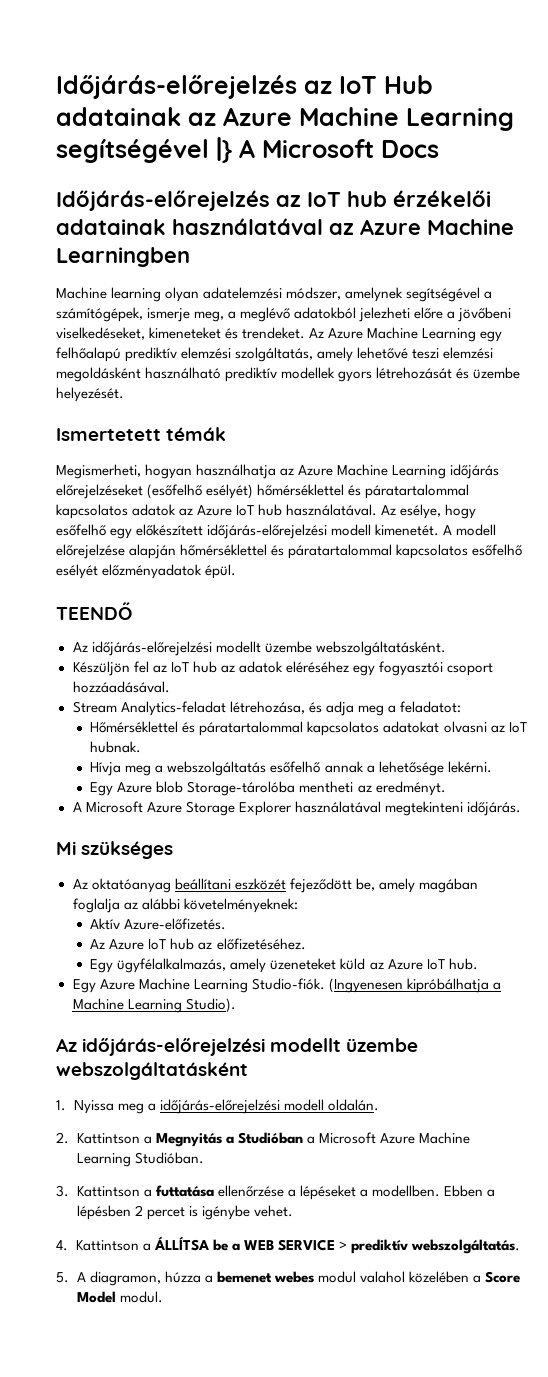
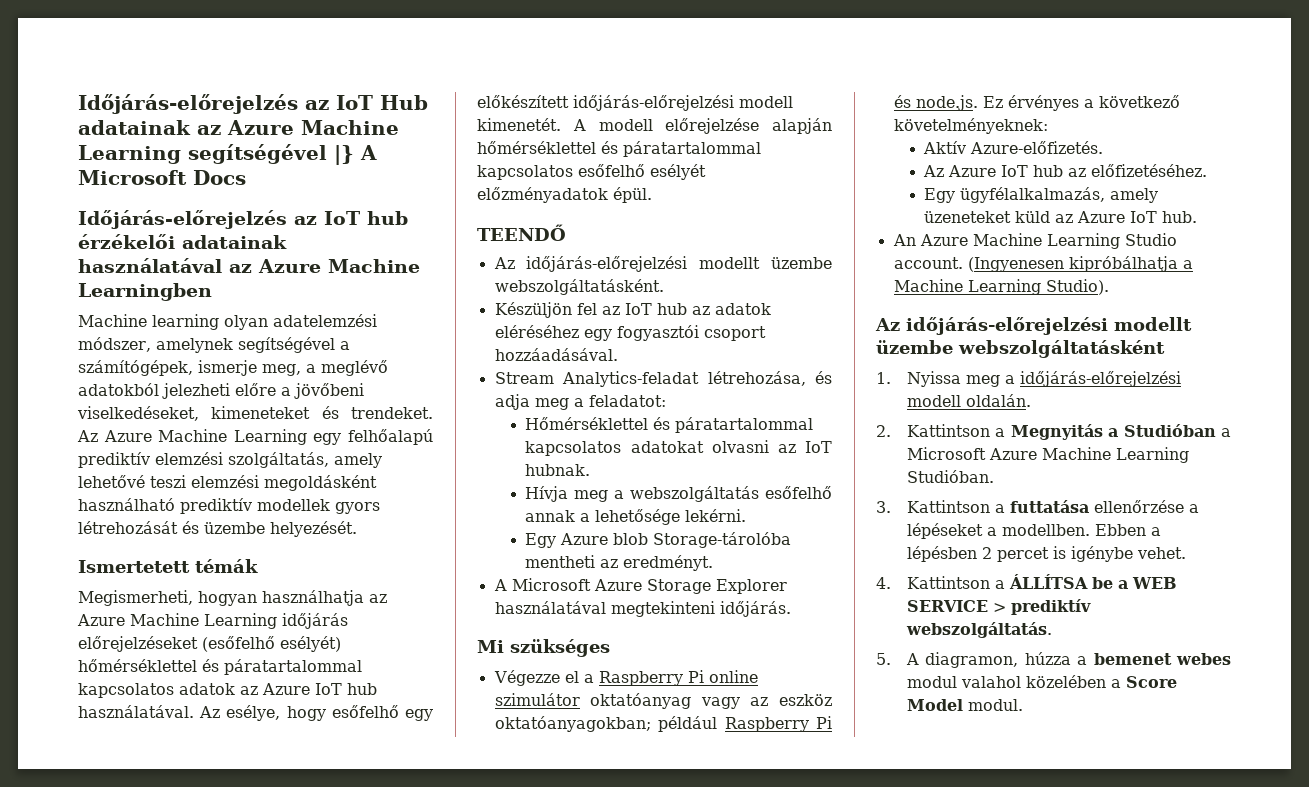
[72,878,478,893] [72,898,180,913] Az oktatóanyag beállítani eszközét fejeződött be, amely magában foglalja az alábbi -> [493,670,758,686] [494,693,832,709] [494,716,832,732] [893,95,1180,111] Végezze el a Raspberry Pi online szimulátor oktatóanyag vagy az eszköz oktatóanyagokban; például Raspberry Pi és node.js. Ez érvényes a következő
[72,978,325,993] Egy Azure Machine Learning Studio-fiók. -> [892,233,1177,249] [893,257,963,269] An Azure Machine Learning Studio account.

